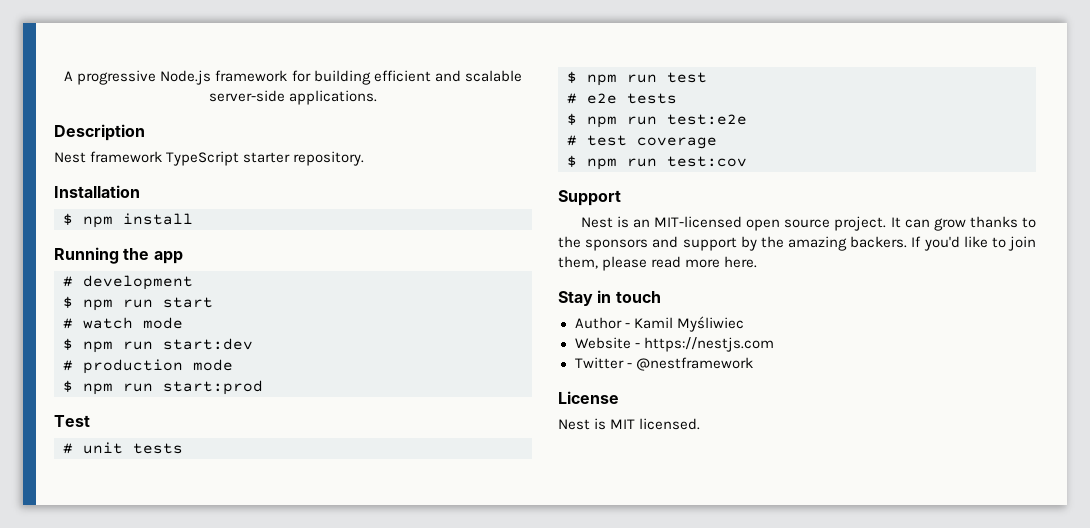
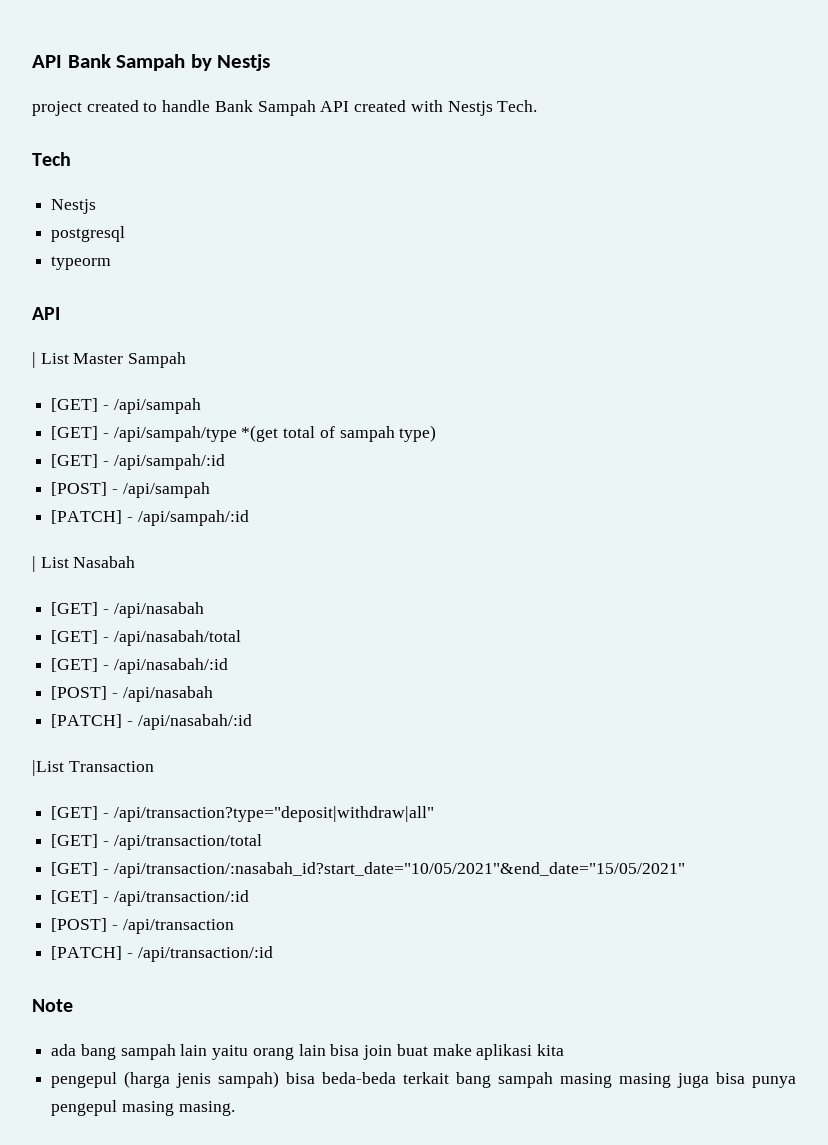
[64,70,522,85] [208,90,378,105] [54,124,145,141] [54,151,365,166] [54,185,140,198] [63,213,193,228] [54,247,183,264] [63,275,193,290] [63,296,213,311] [63,317,183,329] [63,338,253,353] [63,359,233,374] [63,380,263,395] [54,415,90,427] [63,442,183,454] [567,71,707,86] [567,93,677,104] [567,113,747,128] [567,135,717,149] [567,155,747,170] [558,190,621,206] [580,216,1036,231] [558,236,1036,251] [558,256,758,271] [558,290,661,306] [574,316,744,332] [574,337,774,352] [574,357,753,371] [558,391,619,404] [558,418,701,430] A progressive Node.js framework for building efficient and scalable server-side applications. // Description // Nest framework TypeScript starter repository. // Installation // $ npm install // Running the app // # development // $ npm run start // # watch mode // $ npm run start:dev // # production mode // $ npm run start:prod // Test // # unit tests // $ npm run test // # e2e tests // $ npm run test:e2e // # test coverage // $ npm run test:cov // Support // Nest is an MIT-licensed open source project. It can grow thanks to the sponsors and support by the amazing backers. If you'd like to join them, please read more here. // Stay in touch // Author - Kamil Myśliwiec // Website - https://nestjs.com // Twitter - @nestframework // License // Nest is MIT licensed. -> [32,54,271,71] [32,100,538,116] [32,152,71,166] [51,199,97,214] [51,226,126,242] [51,256,112,270] [32,307,60,320] [32,352,187,368] [51,398,201,414] [51,425,437,442] [51,454,225,470] [51,482,210,498] [51,510,249,526] [32,556,136,572] [51,602,204,618] [51,630,241,646] [51,658,228,674] [51,686,213,702] [51,714,252,730] [32,760,154,776] [51,806,434,822] [51,834,262,850] [51,862,685,878] [51,890,249,906] [51,918,234,934] [51,946,273,962] [32,999,73,1012] [51,1044,564,1060] [51,1071,797,1088] [51,1100,235,1116] API Bank Sampah by Nestjs // project created to handle Bank Sampah API created with Nestjs Tech. // Tech // Nestjs // postgresql // typeorm // API // | List Master Sampah // [GET] - /api/sampah // [GET] - /api/sampah/type *(get total of sampah type) // [GET] - /api/sampah/:id // [POST] - /api/sampah // [PATCH] - /api/sampah/:id // | List Nasabah // [GET] - /api/nasabah // [GET] - /api/nasabah/total // [GET] - /api/nasabah/:id // [POST] - /api/nasabah // [PATCH] - /api/nasabah/:id // |List Transaction // [GET] - /api/transaction?type="deposit|withdraw|all" // [GET] - /api/transaction/total // [GET] - /api/transaction/:nasabah_id?start_date="10/05/2021"&end_date="15/05/2021" // [GET] - /api/transaction/:id // [POST] - /api/transaction // [PATCH] - /api/transaction/:id // Note // ada bang sampah lain yaitu orang lain bisa join buat make aplikasi kita // pengepul (harga jenis sampah) bisa beda-beda terkait bang sampah masing masing juga bisa punya pengepul masing masing.

